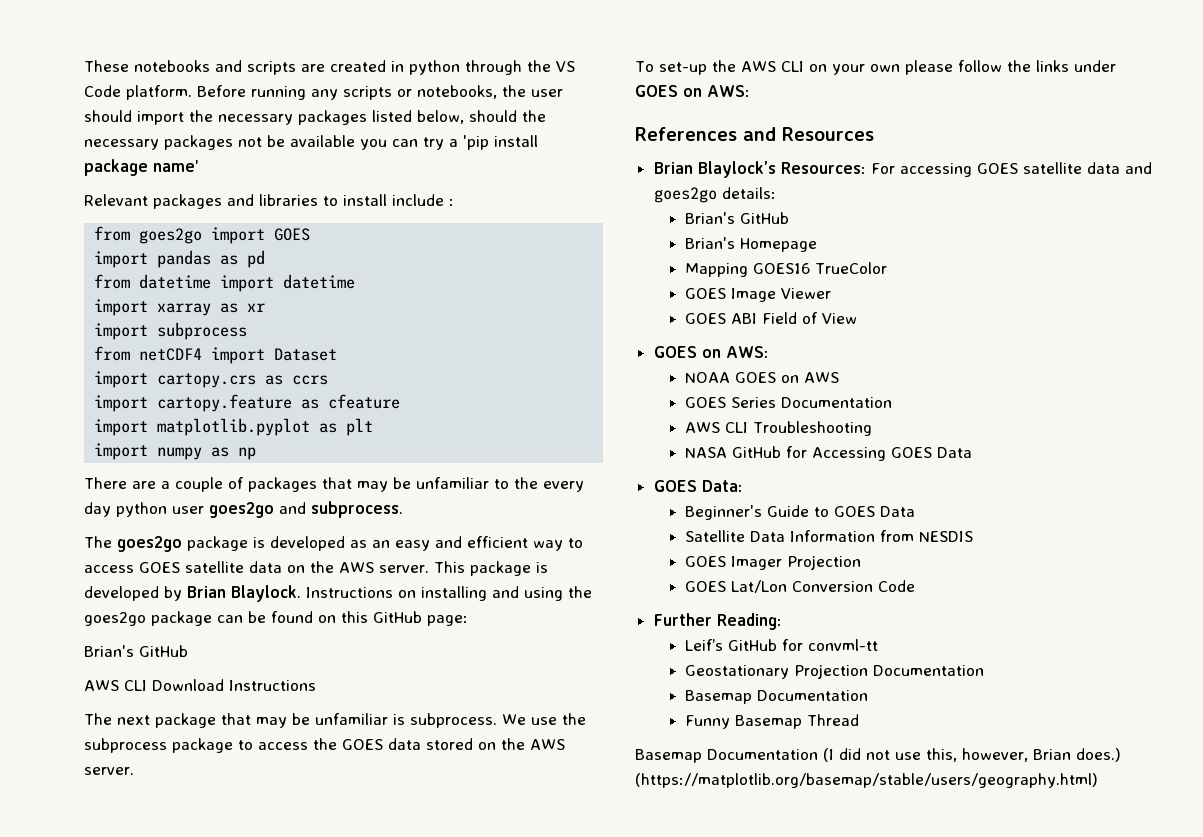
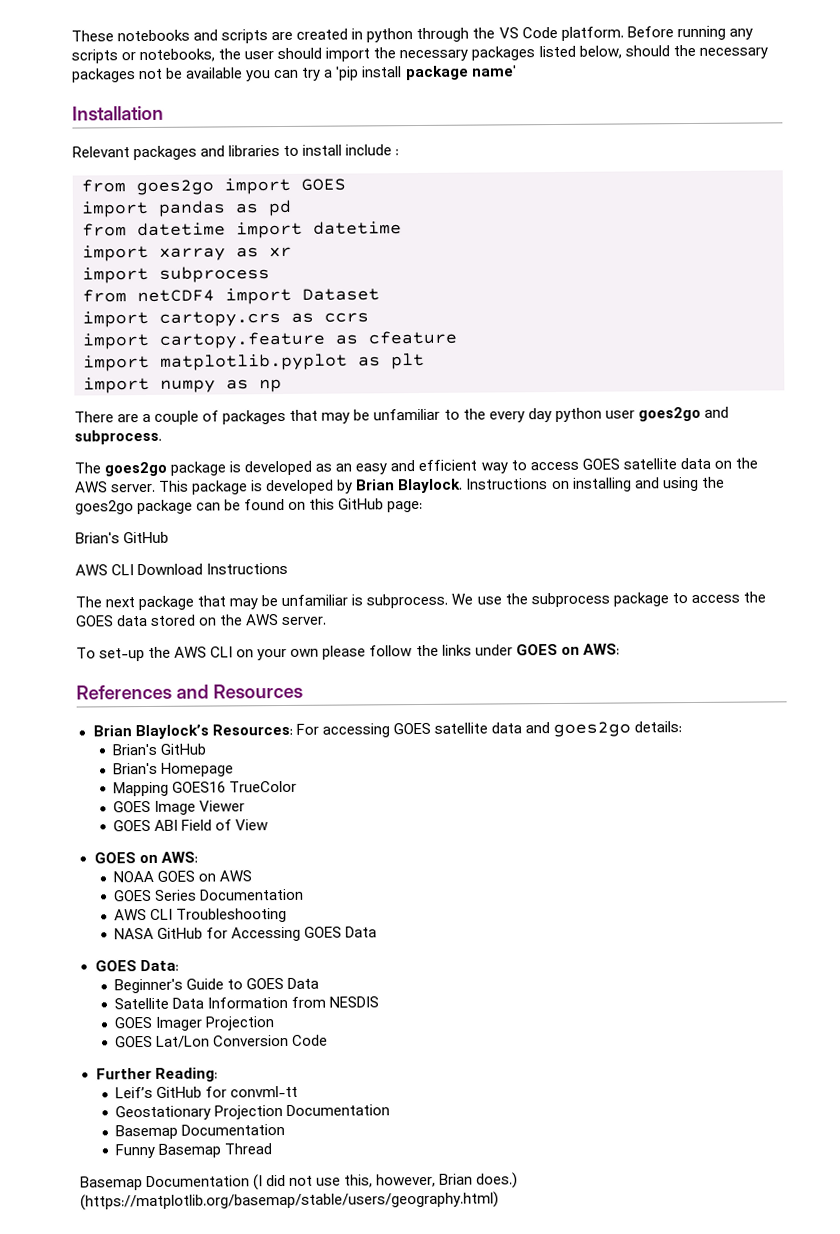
(199, 166) none -> [72,105,164,121] // Installation

